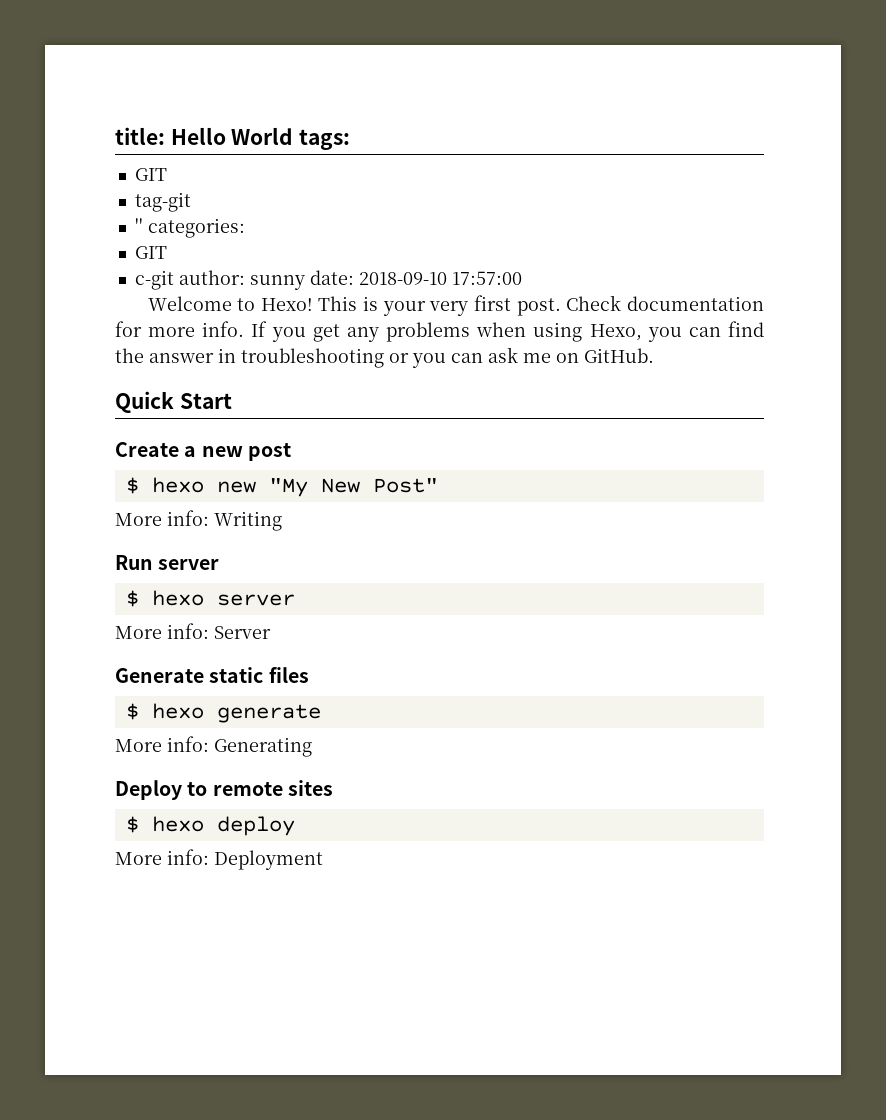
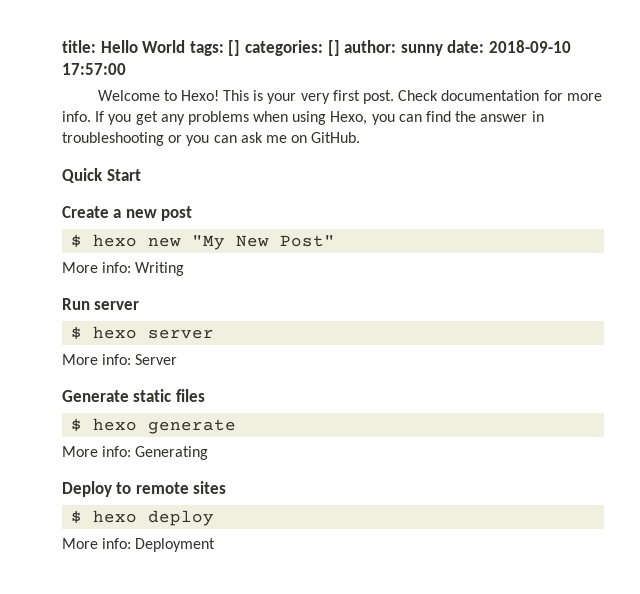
[134,168,167,181] [134,192,191,212] [134,218,143,233] // GIT // tag-git // '' -> [228,40,241,56] []
[134,246,167,259] [134,270,174,290] // GIT // c-git -> [327,40,340,56] []

